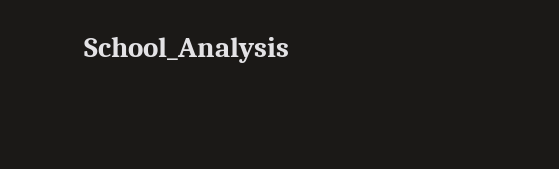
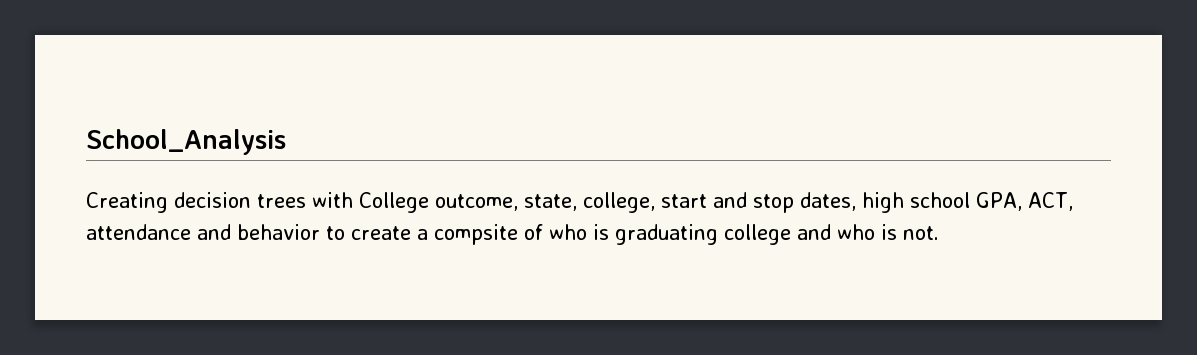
(289, 49) none -> [86,192,1073,213] [86,224,939,245] // Creating decision trees with College outcome, state, college, start and stop dates, high school GPA, ACT, attendance and behavior to create a compsite of who is graduating college and who is not.

